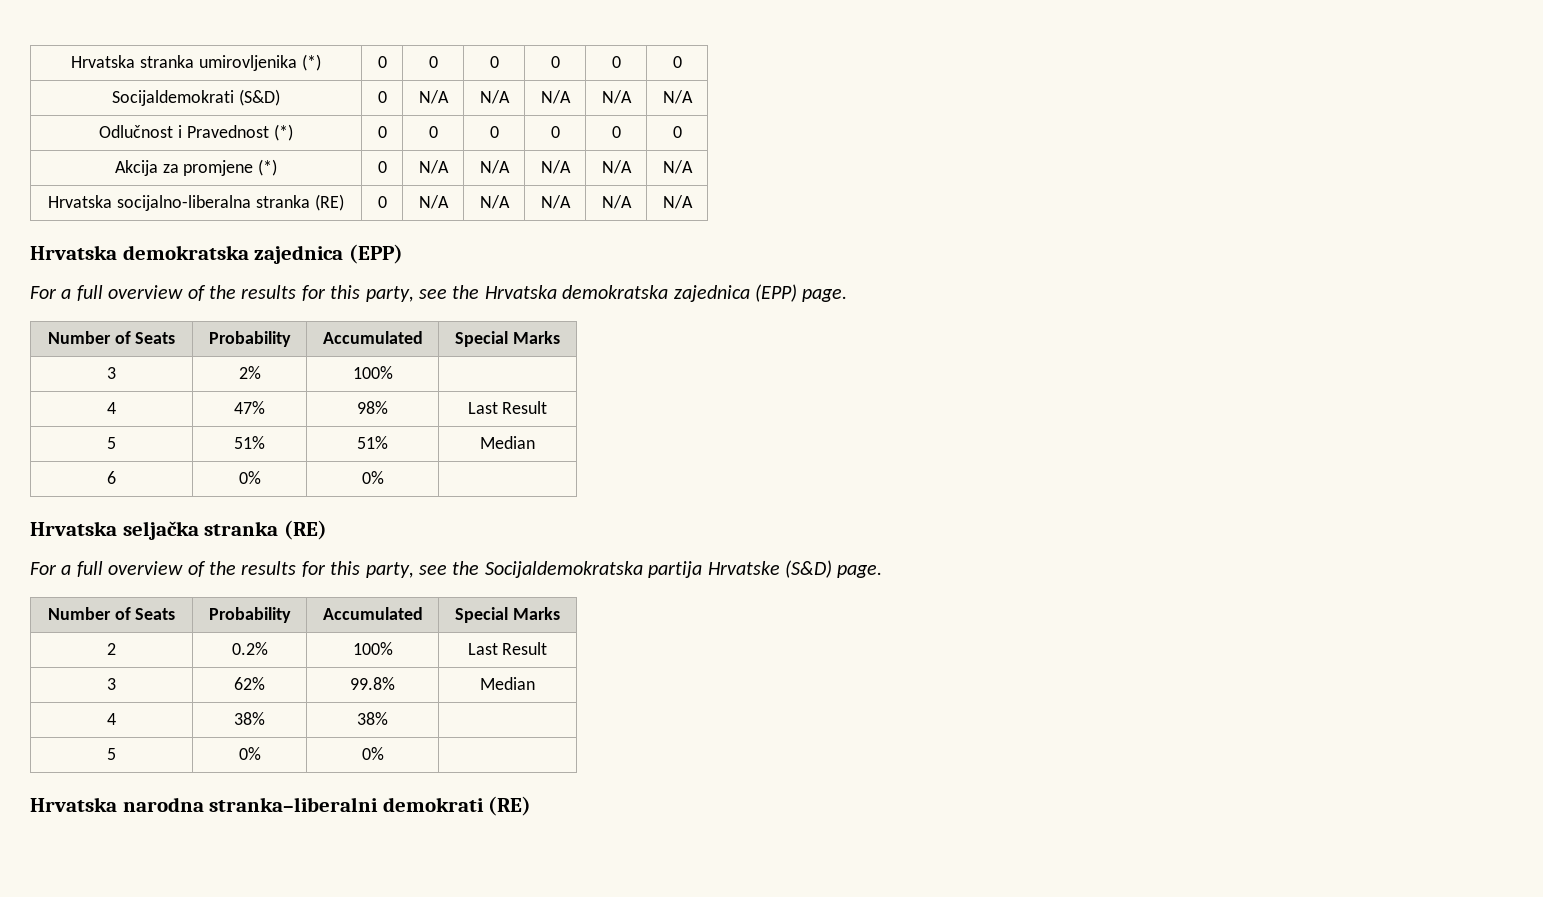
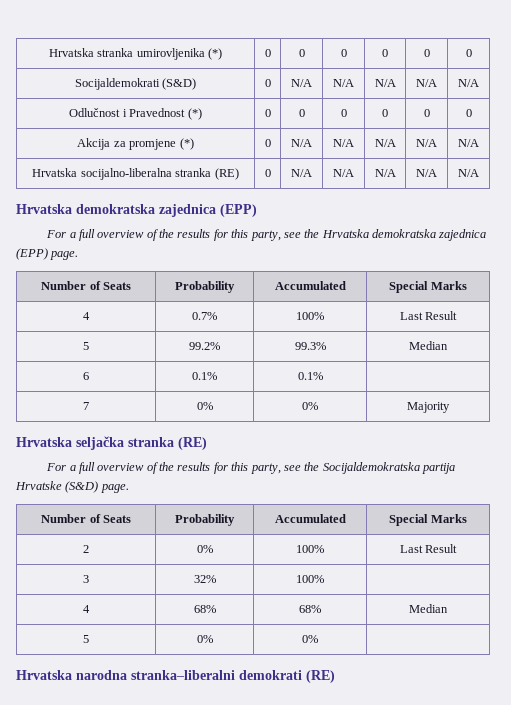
[107,367,116,379] [238,366,261,379] [352,366,393,379] [107,402,116,414] [234,401,265,414] [357,401,388,414] 3 | 2% | 100% | // 4 | 47% | 98% | -> [83,312,90,320] [192,312,217,320] [296,312,324,320] 4 | 0.7% | 100% |
[234,436,265,449] [357,436,388,449] 51% | 51% -> [189,342,220,350] [294,342,326,350] 99.2% | 99.3%
[238,471,261,484] [361,471,384,484] | 0% | 0% | -> [192,372,217,380] [297,372,323,380] [83,402,89,410] [196,402,213,410] [302,402,318,410] [407,402,450,413] | 0.1% | 0.1% | // 7 | 0% | 0% | Majority
[231,642,268,655] 0.2% -> [196,545,213,553] 0%
[234,677,265,690] [350,677,395,690] [480,677,535,690] [107,713,116,725] [234,712,265,725] [357,712,388,725] 62% | 99.8% | Median // 4 | 38% | 38% | -> [193,575,216,583] [296,575,324,583] [83,605,90,613] [193,605,216,613] [299,605,321,613] [409,604,448,613] 32% | 100% | // 4 | 68% | 68% | Median

